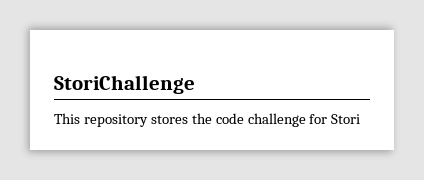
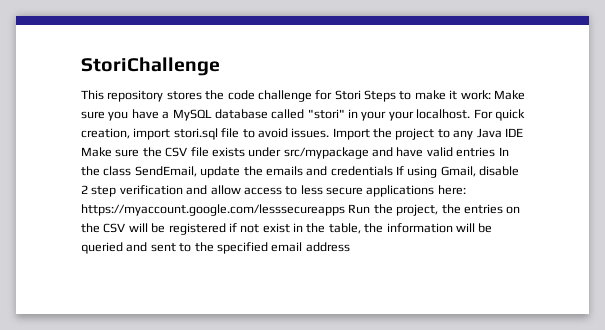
(361, 119) none -> [364,90,525,102] [81,109,525,121] [81,128,523,140] [81,147,509,159] [81,166,520,178] [81,185,466,197] [81,204,521,216] [81,223,493,235] [81,242,350,254] Steps to make it work: Make sure you have a MySQL database called "stori" in your your localhost. For quick creation, import stori.sql file to avoid issues. Import the project to any Java IDE Make sure the CSV file exists under src/mypackage and have valid entries In the class SendEmail, update the emails and credentials If using Gmail, disable 2 step verification and allow access to less secure applications here: https://myaccount.google.com/lesssecureapps Run the project, the entries on the CSV will be registered if not exist in the table, the information will be queried and sent to the specified email address

